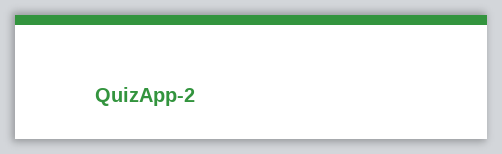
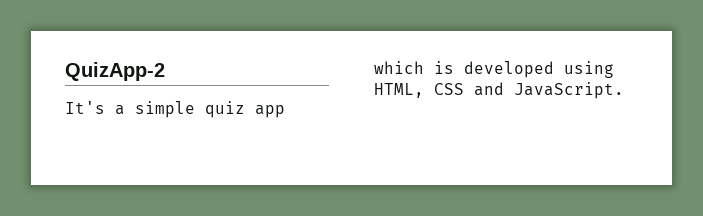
(195, 96) none -> [65,101,285,118] [374,61,614,78] [374,82,624,99] // It's a simple quiz app which is developed using HTML, CSS and JavaScript.

